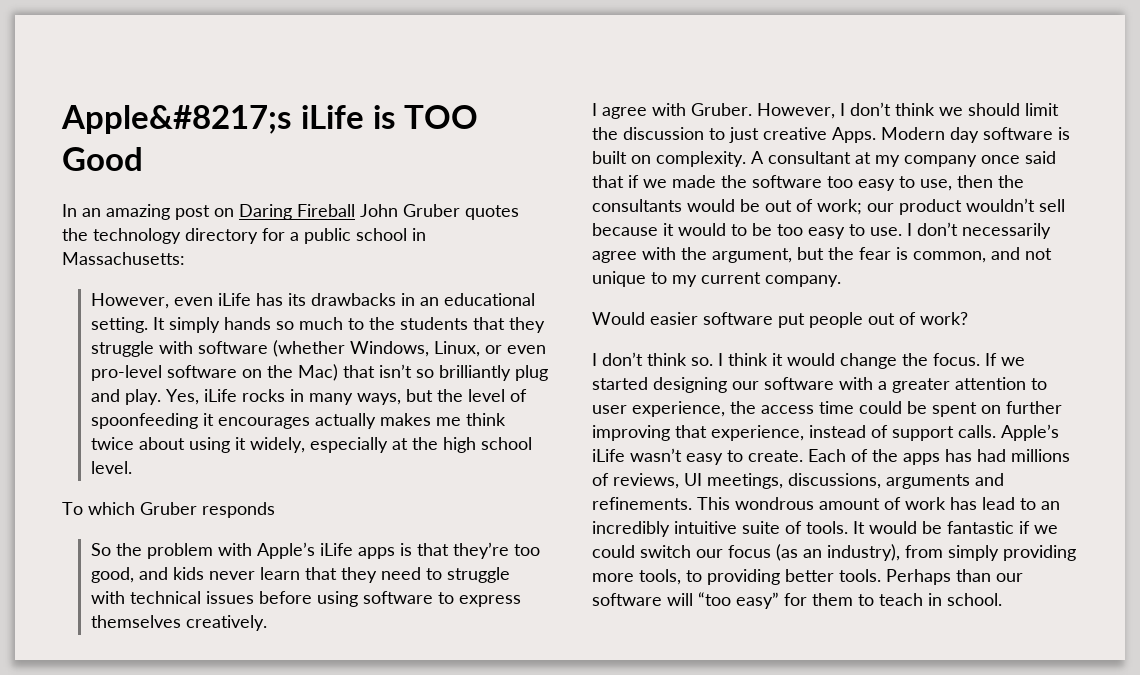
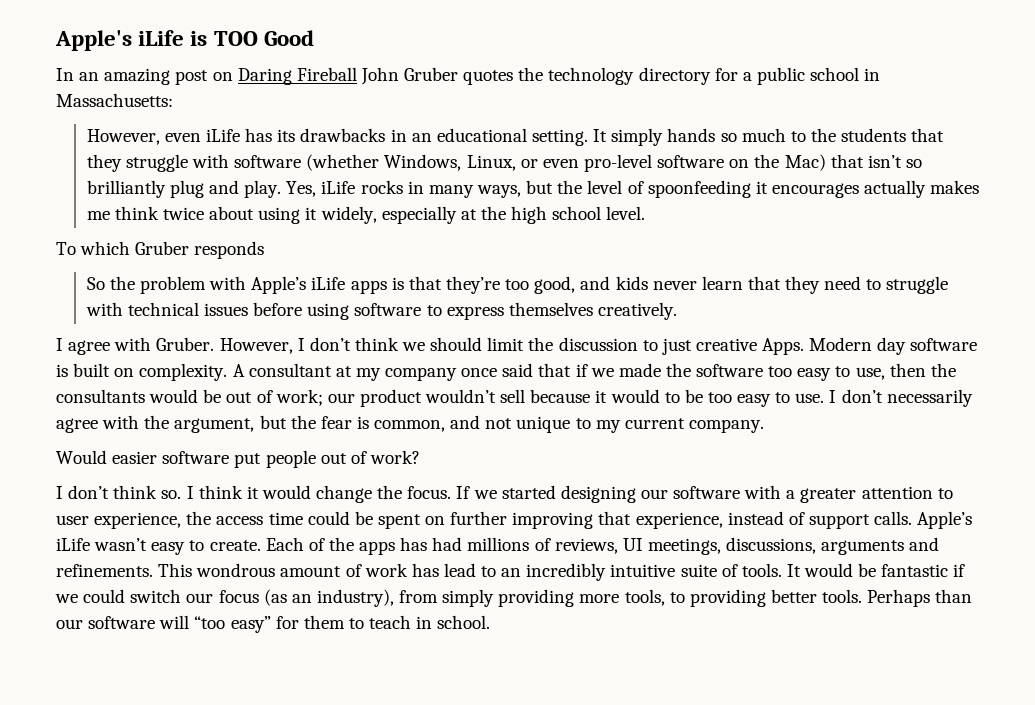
[61,105,292,134] Apple&#8217;s -> [55,30,132,51] Apple's

